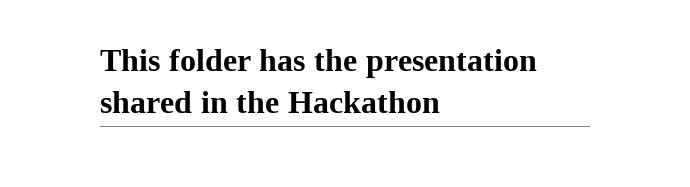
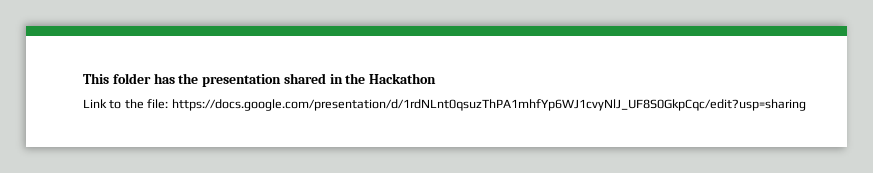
(440, 102) none -> [83,99,806,111] // Link to the file: https://docs.google.com/presentation/d/1rdNLnt0qsuzThPA1mhfYp6WJ1cvyNlJ_UF8S0GkpCqc/edit?usp=sharing

